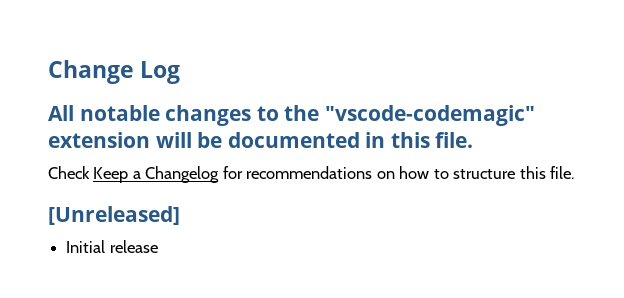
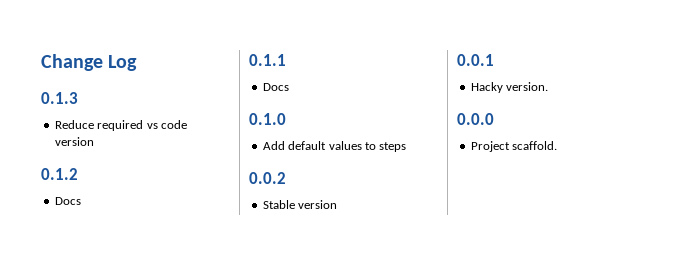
[48,105,535,126] [48,132,474,148] [48,166,575,183] [48,206,180,225] [66,240,158,253] All notable changes to the "vscode-codemagic" extension will be documented in this file. // Check Keep a Changelog for recommendations on how to structure this file. // [Unreleased] // Initial release -> [41,92,78,104] [54,120,187,131] [54,137,94,146] [41,168,78,180] [54,197,81,205] [249,54,286,66] [262,83,289,91] [249,113,286,125] [262,141,407,152] [249,172,286,184] [262,200,338,209] [457,54,494,66] [470,82,549,93] [457,113,494,125] [470,141,558,152] 0.1.3 // Reduce required vs code version // 0.1.2 // Docs // 0.1.1 // Docs // 0.1.0 // Add default values to steps // 0.0.2 // Stable version // 0.0.1 // Hacky version. // 0.0.0 // Project scaffold.

